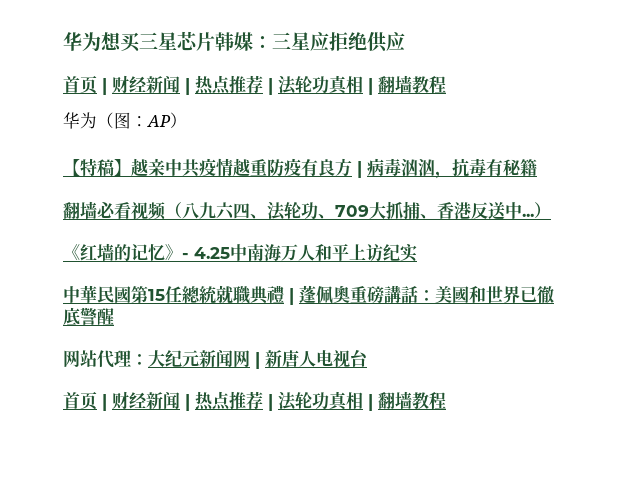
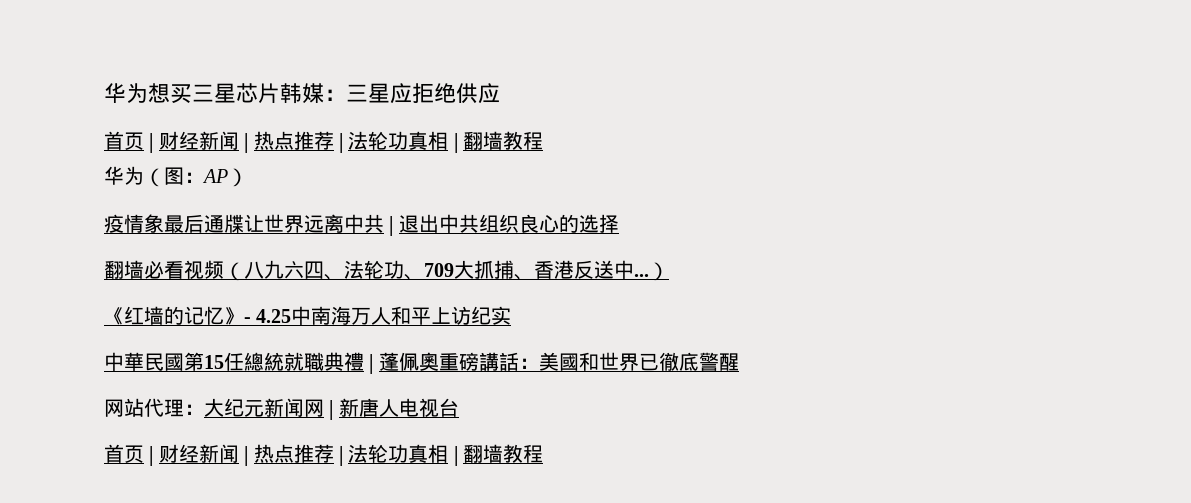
[63,158,537,179] 【特稿】越亲中共疫情越重防疫有良方 | 病毒汹汹，抗毒有秘籍 -> [104,214,619,236] 疫情象最后通牒让世界远离中共 | 退出中共组织良心的选择

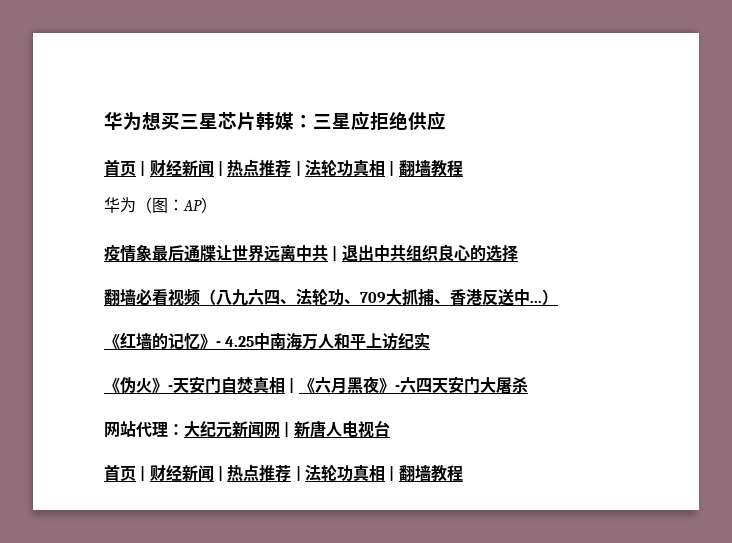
[104,352,739,374] 中華民國第15任總統就職典禮 | 蓬佩奧重磅講話：美國和世界已徹底警醒 -> [104,376,528,394] 《伪火》-天安门自焚真相 | 《六月黑夜》-六四天安门大屠杀

